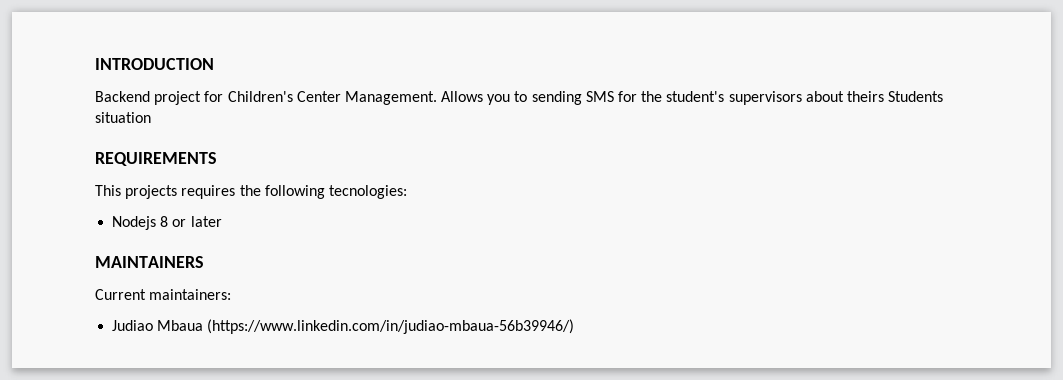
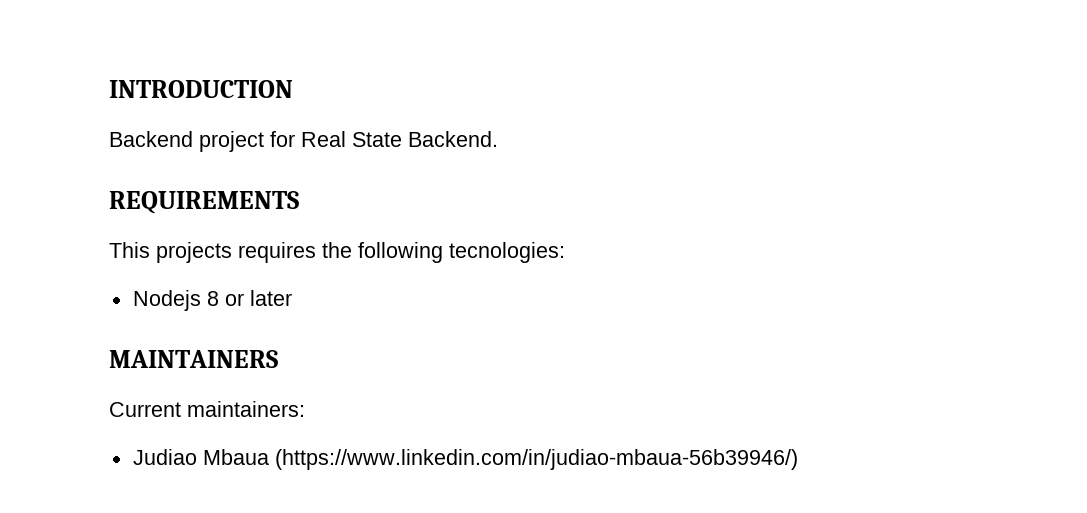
[227,91,944,105] [95,112,151,123] Children's Center Management. Allows you to sending SMS for the student's supervisors about theirs Students situation -> [301,131,498,147] Real State Backend.

